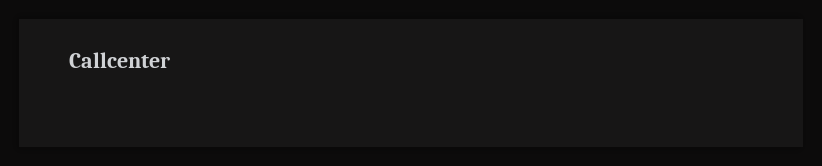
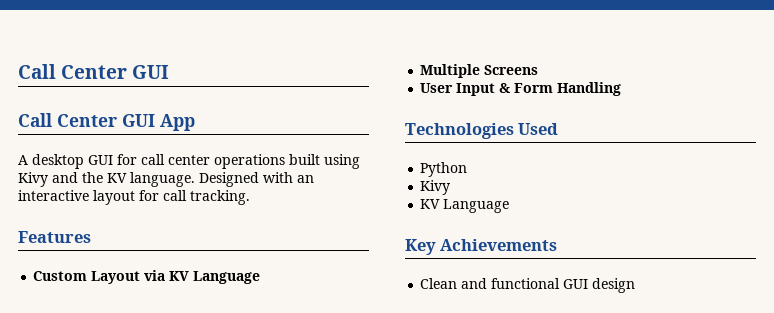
[69,52,170,68] Callcenter -> [18,64,170,79] [18,113,195,131] [18,154,360,169] [18,172,314,187] [18,190,250,205] [18,231,91,243] [33,270,261,284] [420,64,539,78] [420,82,622,96] [405,123,559,139] [420,162,468,177] [420,180,451,195] [420,199,510,213] [405,239,558,255] [420,278,636,293] Call Center GUI // Call Center GUI App // A desktop GUI for call center operations built using Kivy and the KV language. Designed with an interactive layout for call tracking. // Features // Custom Layout via KV Language // Multiple Screens // User Input & Form Handling // Technologies Used // Python // Kivy // KV Language // Key Achievements // Clean and functional GUI design

